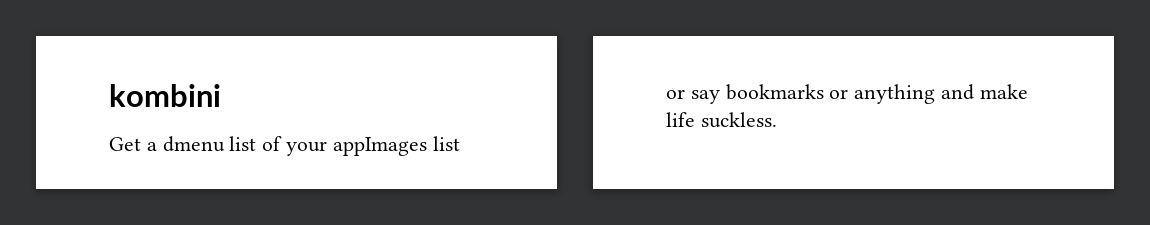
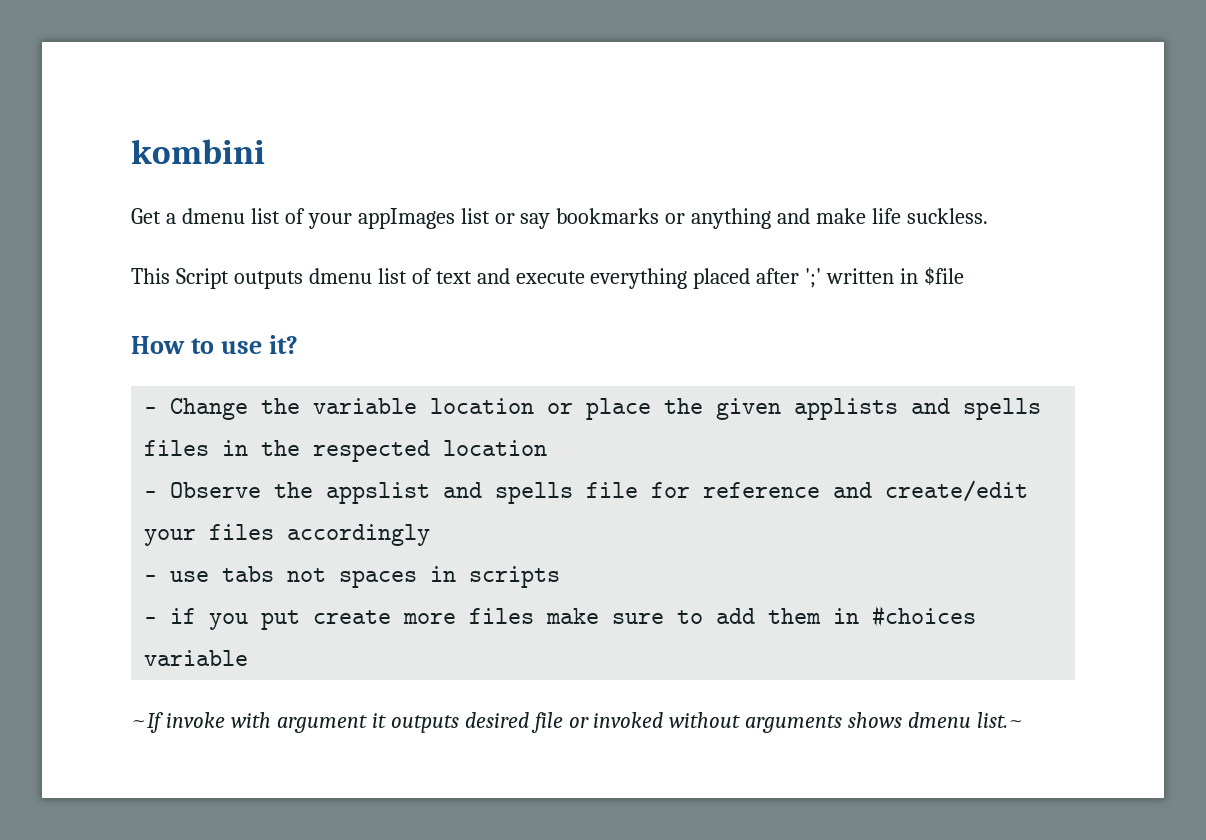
(777, 120) none -> [131,267,965,289] [131,335,298,354] [144,398,1042,420] [144,440,548,462] [144,480,1029,504] [144,524,431,546] [144,566,561,588] [144,605,977,630] [144,650,249,666] [131,712,1025,733] // This Script outputs dmenu list of text and execute everything placed after ';' written in $file // How to use it? // - Change the variable location or place the given applists and spells files in the respected location // - Observe the appslist and spells file for reference and create/edit your files accordingly // - use tabs not spaces in scripts // - if you put create more files make sure to add them in #choices variable // ~If invoke with argument it outputs desired file or invoked without arguments shows dmenu list.~

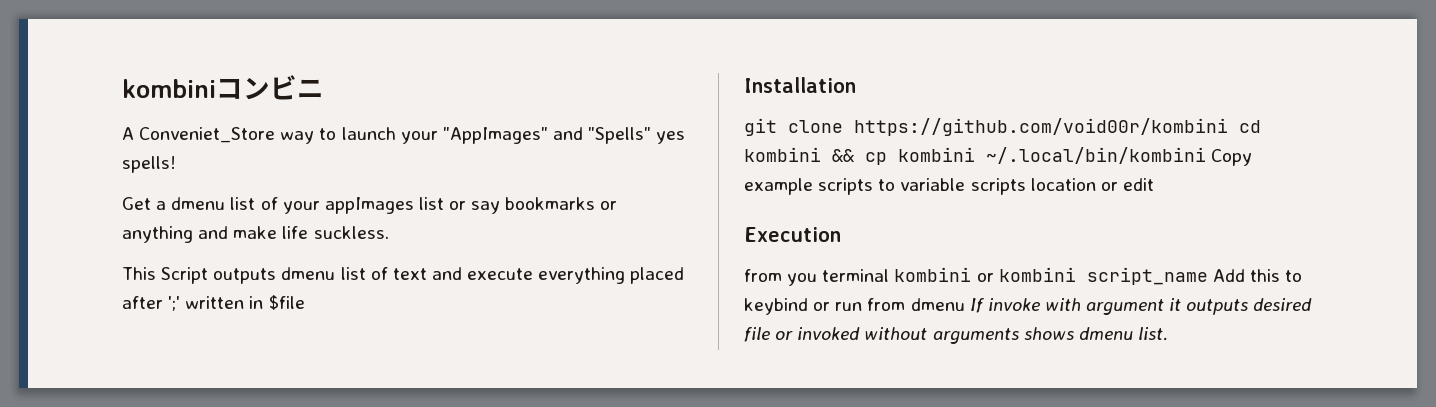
[131,139,265,164] kombini -> [122,75,324,100] [122,127,686,144] [122,156,176,173] kombiniコンビニ // A Conveniet_Store way to launch your "AppImages" and "Spells" yes spells!
[131,335,298,354] [144,398,1042,420] [144,440,548,462] [144,480,1029,504] [144,524,431,546] [144,566,561,588] [144,605,977,630] [144,650,249,666] [131,712,163,733] How to use it? // - Change the variable location or place the given applists and spells files in the respected location // - Observe the appslist and spells file for reference and create/edit your files accordingly // - use tabs not spaces in scripts // - if you put create more files make sure to add them in #choices variable // ~If -> [744,77,856,93] [744,118,1261,136] [744,147,1253,166] [744,178,1154,195] [744,227,841,242] [744,267,1303,286] [744,298,984,315] Installation // git clone https://github.com/void00r/kombini cd kombini && cp kombini ~/.local/bin/kombini Copy example scripts to variable scripts location or edit // Execution // from you terminal kombini or kombini script_name Add this to keybind or run from dmenu If
[977,712,1025,728] list.~ -> [1137,327,1168,341] list.

